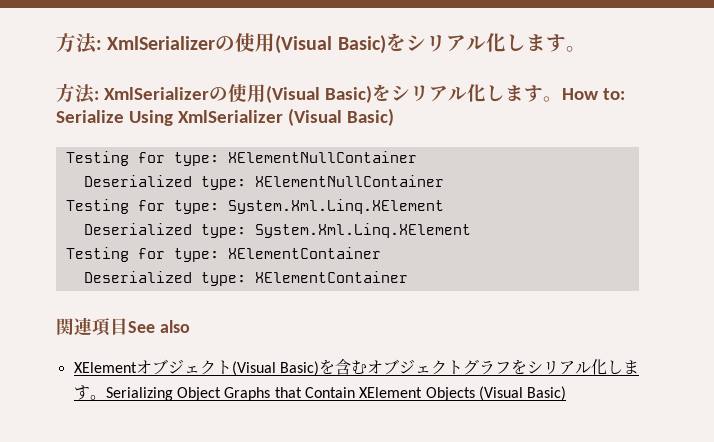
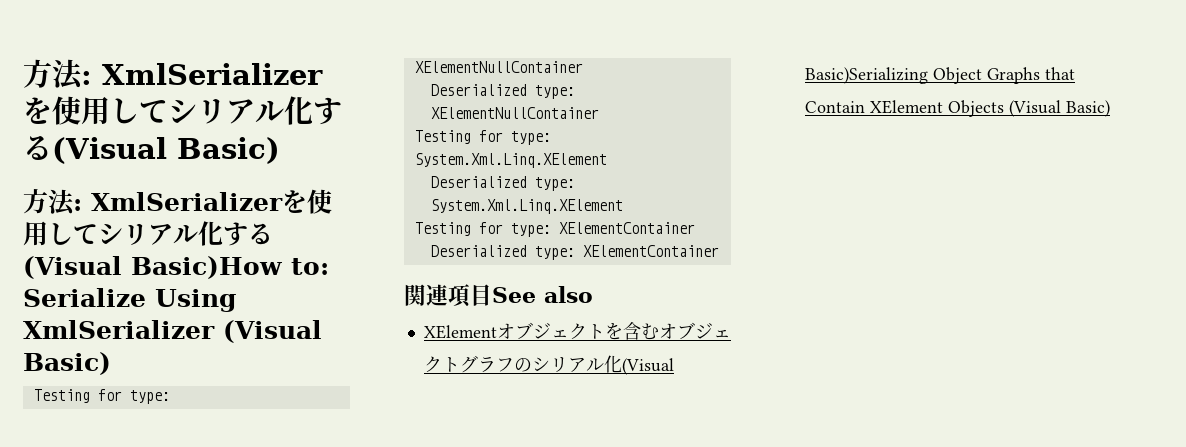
[56,33,586,54] [56,83,599,104] 方法: XmlSerializerの使用(Visual Basic)をシリアル化します。 // 方法: XmlSerializerの使用(Visual Basic)をシリアル化します。How -> [23,59,323,90] [23,96,342,125] [23,136,280,164] [23,189,332,216] [23,221,273,246] [23,256,283,279] 方法: XmlSerializerを使用してシリアル化する(Visual Basic) // 方法: XmlSerializerを使用してシリアル化する(Visual Basic)How
[231,361,319,376] (Visual Basic) -> (605, 331) none
[510,359,639,375] [73,385,173,401] をシリアル化します。Serializing -> [513,355,674,375] [804,67,928,84] のシリアル化(Visual Basic)Serializing

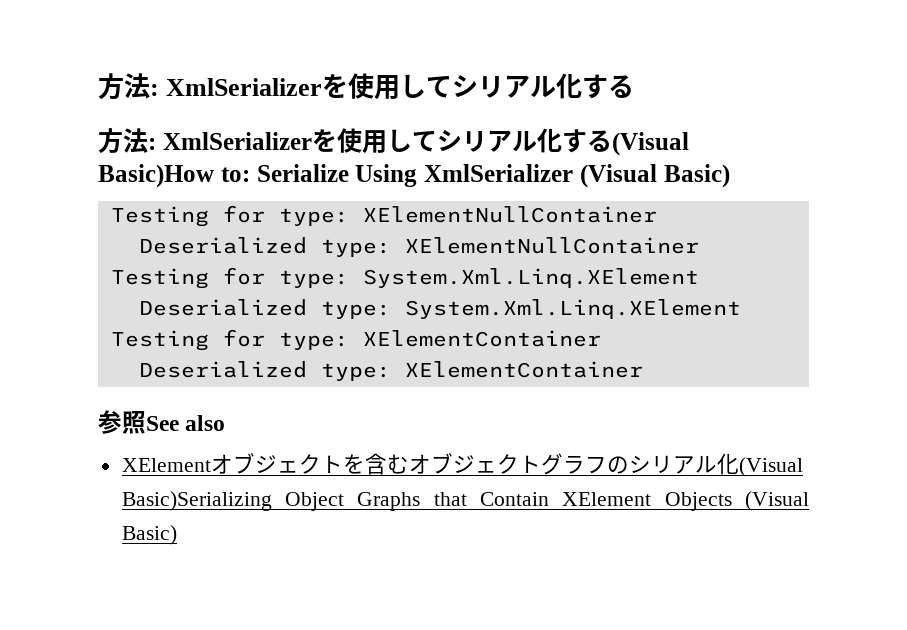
[23,59,323,90] [23,96,342,125] [23,136,280,164] 方法: XmlSerializerを使用してシリアル化する(Visual Basic) -> [98,73,635,100] 方法: XmlSerializerを使用してシリアル化する
[404,284,492,307] 関連項目 -> [98,410,146,434] 参照

